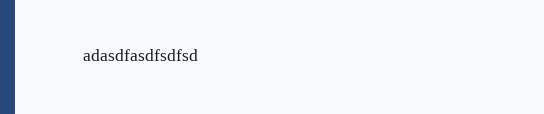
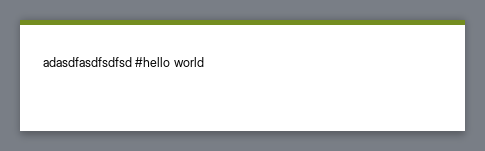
(198, 55) none -> [135,57,204,67] #hello world

